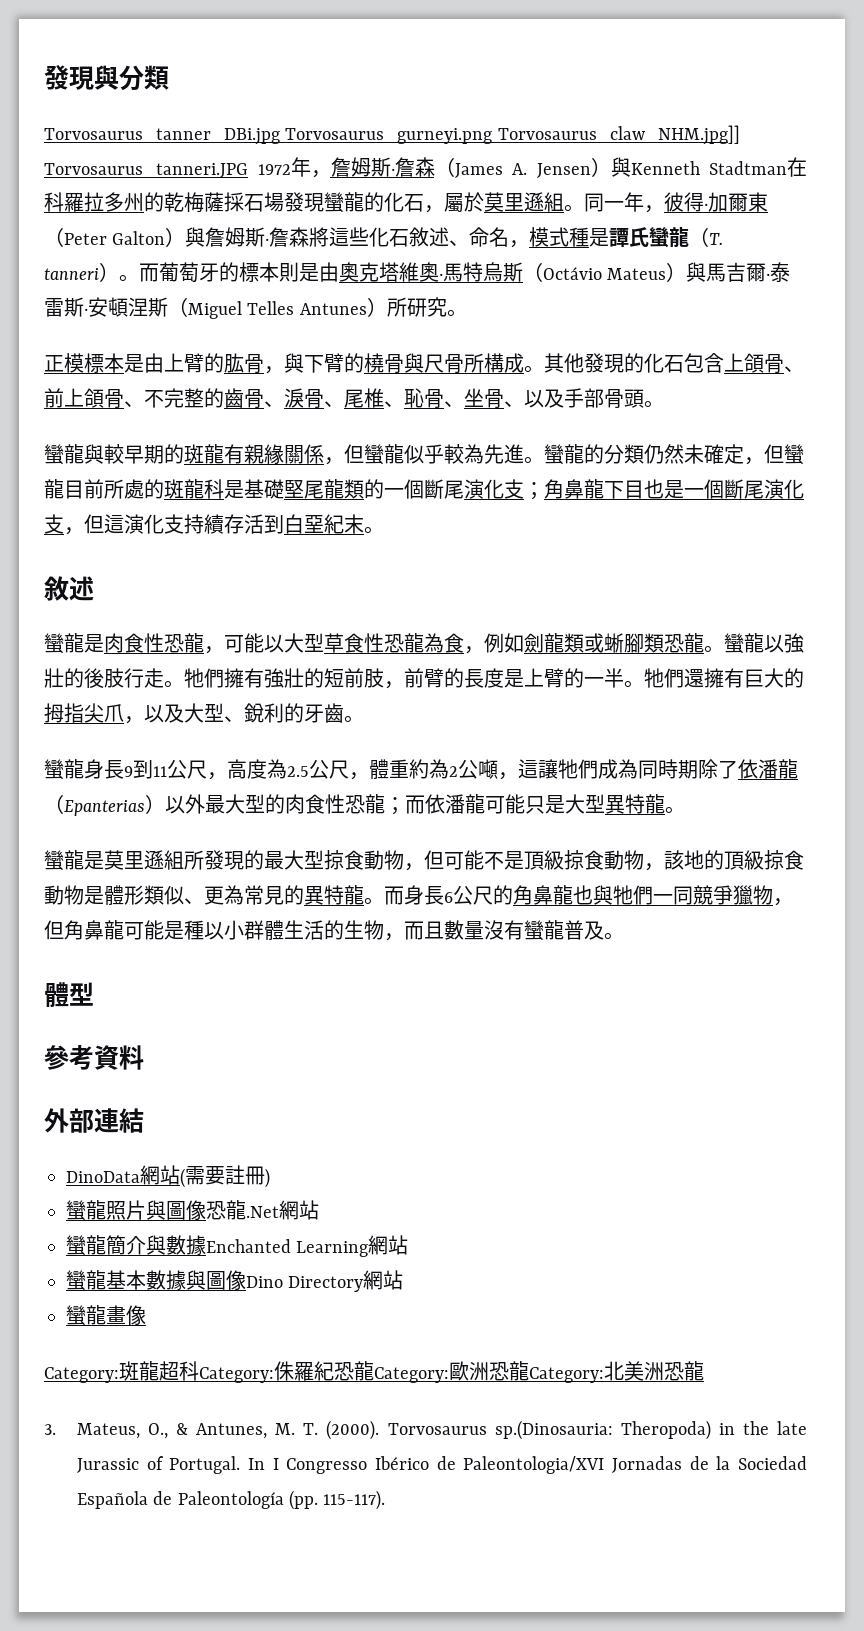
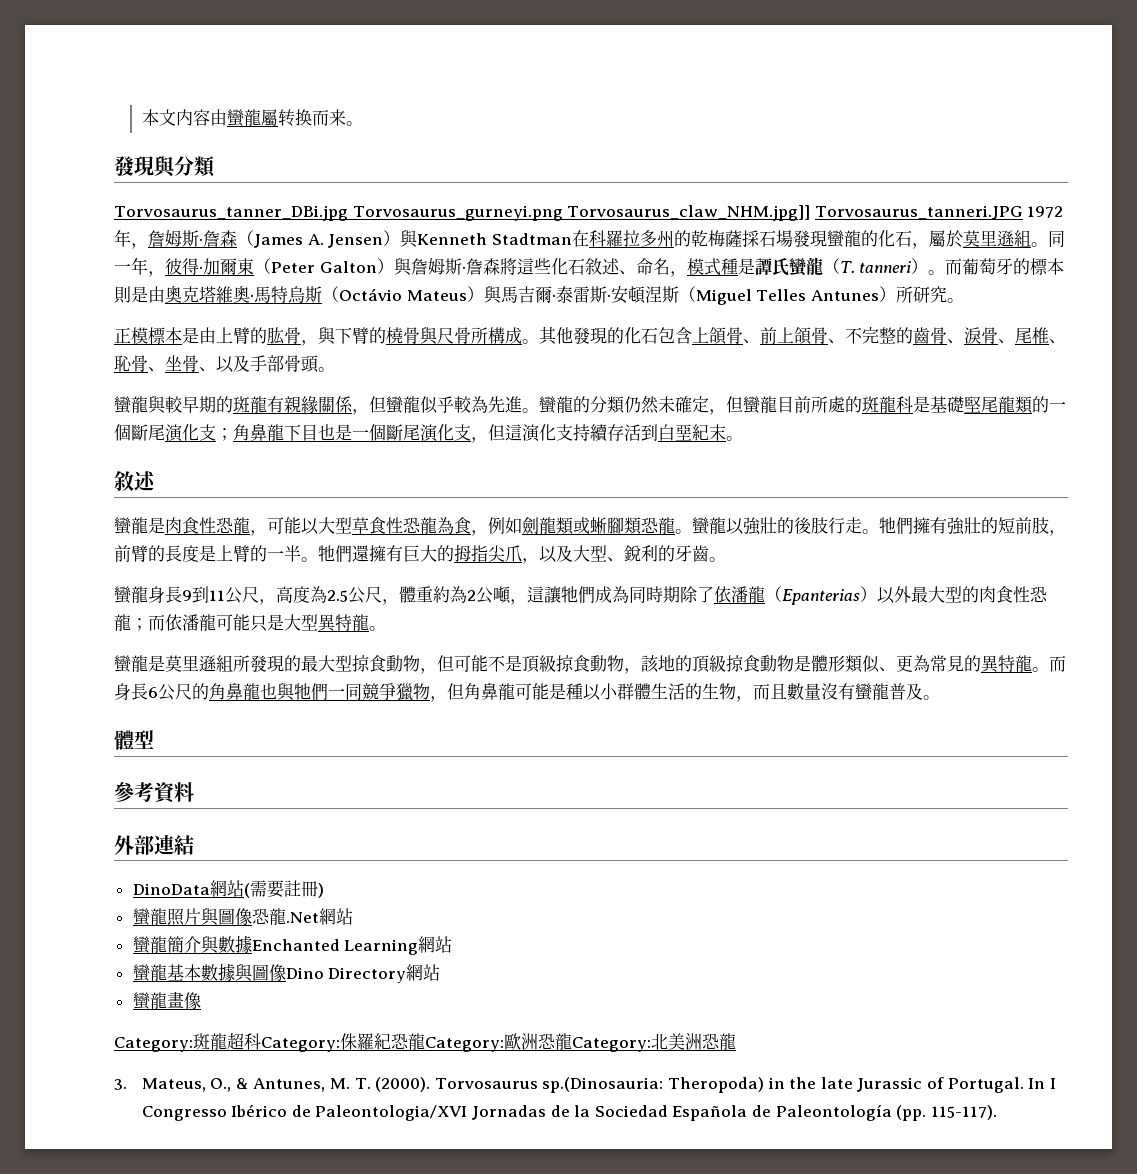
(44, 77) none -> [141,109,363,127] 本文内容由蠻龍屬转换而来。 //

